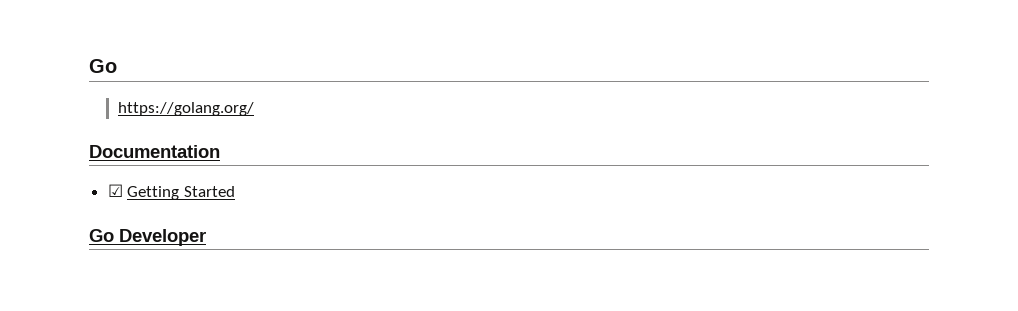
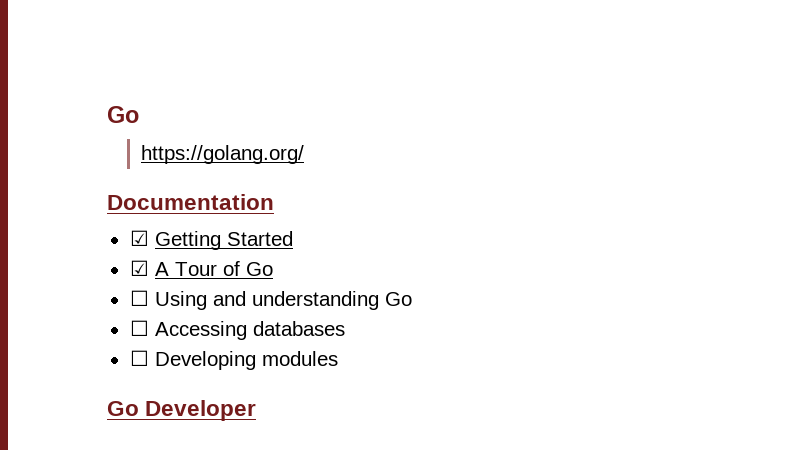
(235, 191) none -> [129,260,273,276] [129,290,412,310] [129,320,345,340] [129,350,338,370] // ☑ A Tour of Go // ☐ Using and understanding Go // ☐ Accessing databases // ☐ Developing modules

